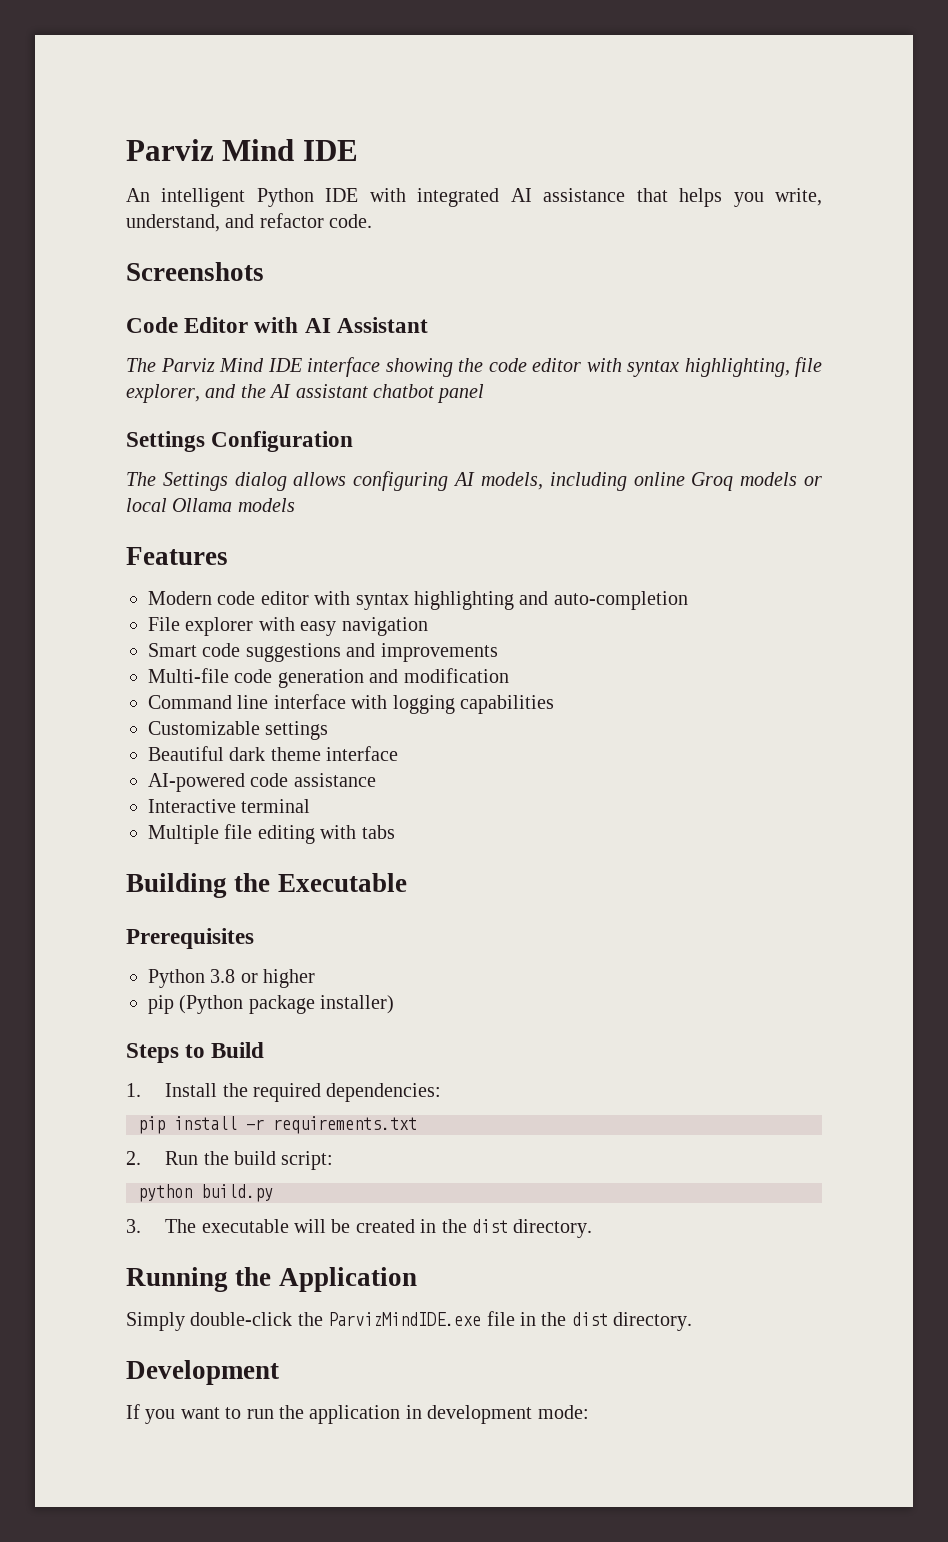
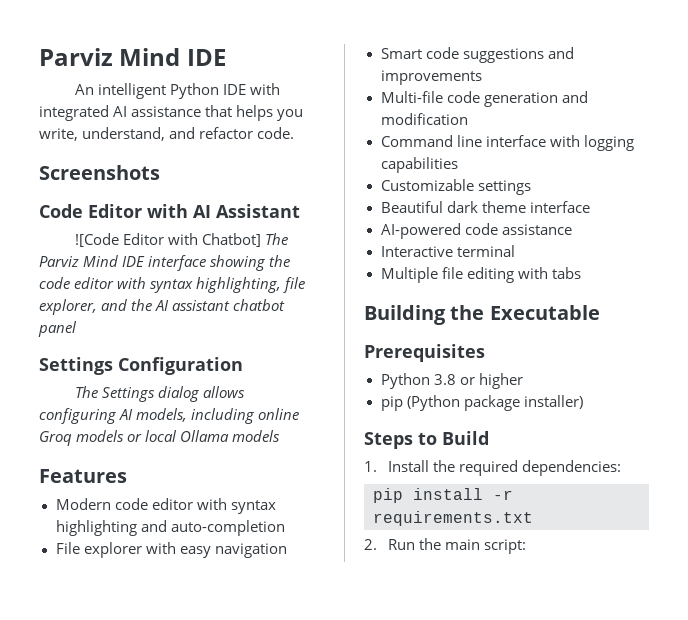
(428, 325) none -> [74,233,262,247] ![Code Editor with Chatbot]
[234,1151,277,1165] build -> [444,539,480,550] main
[138,1184,273,1202] [126,1219,593,1238] [126,1267,417,1292] [126,1311,693,1331] [126,1360,279,1385] [126,1404,589,1424] // python build.py // 3. The executable will be created in the dist directory. // Running the Application // Simply double-click the ParvizMindIDE.exe file in the dist directory. // Development // If you want to run the application in development mode: -> (527, 546) none

